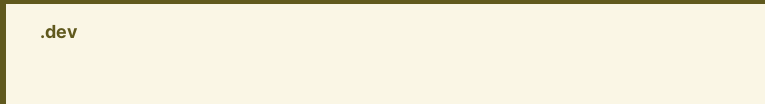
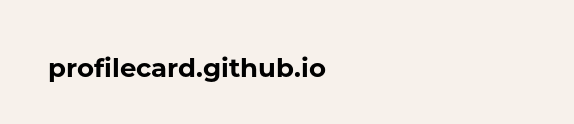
[40,24,78,39] .dev -> [48,56,326,82] profilecard.github.io

